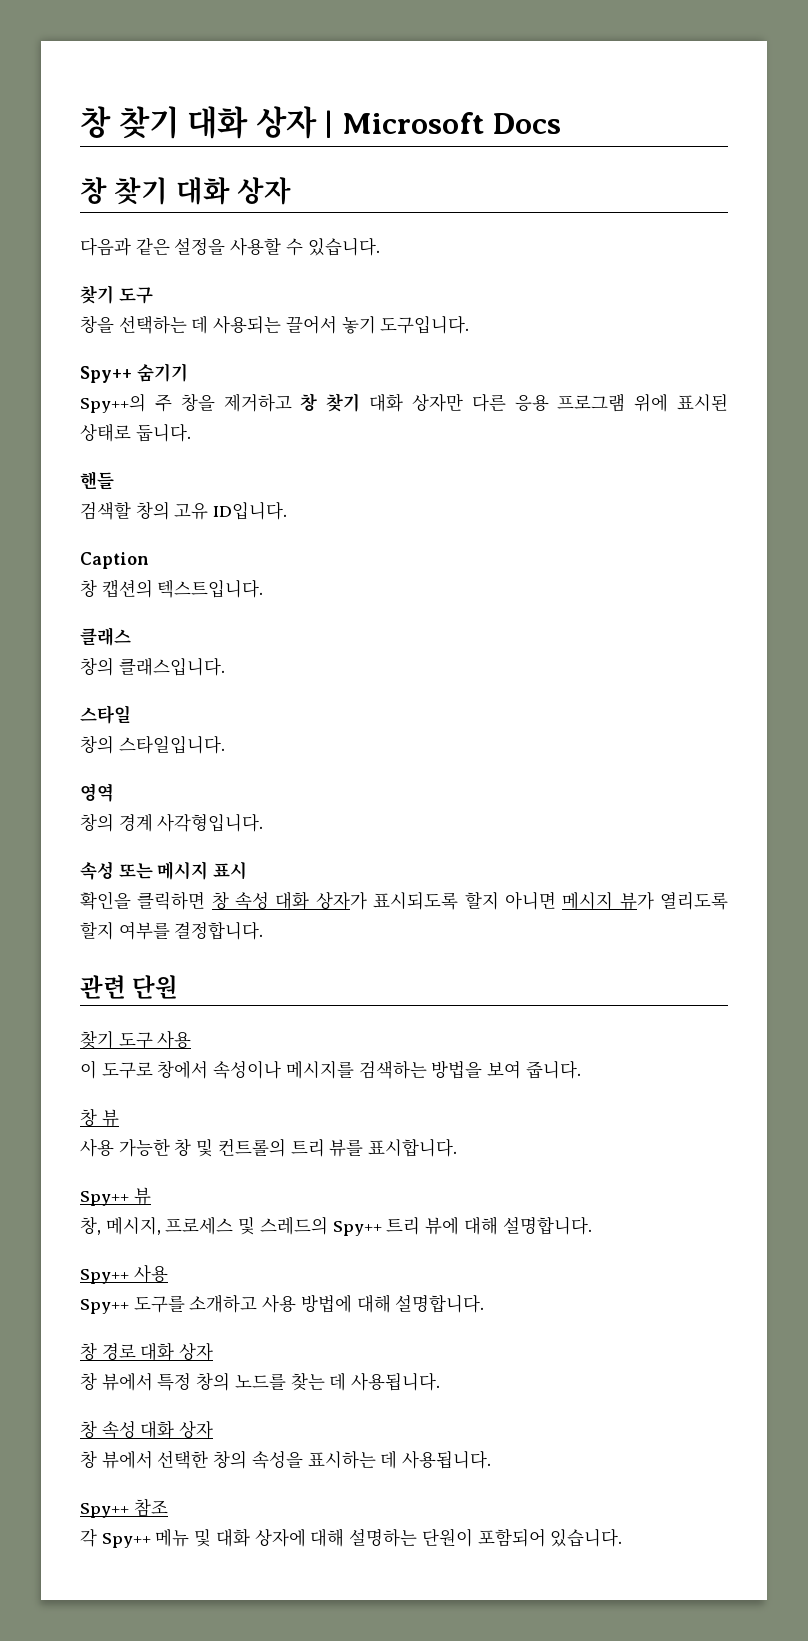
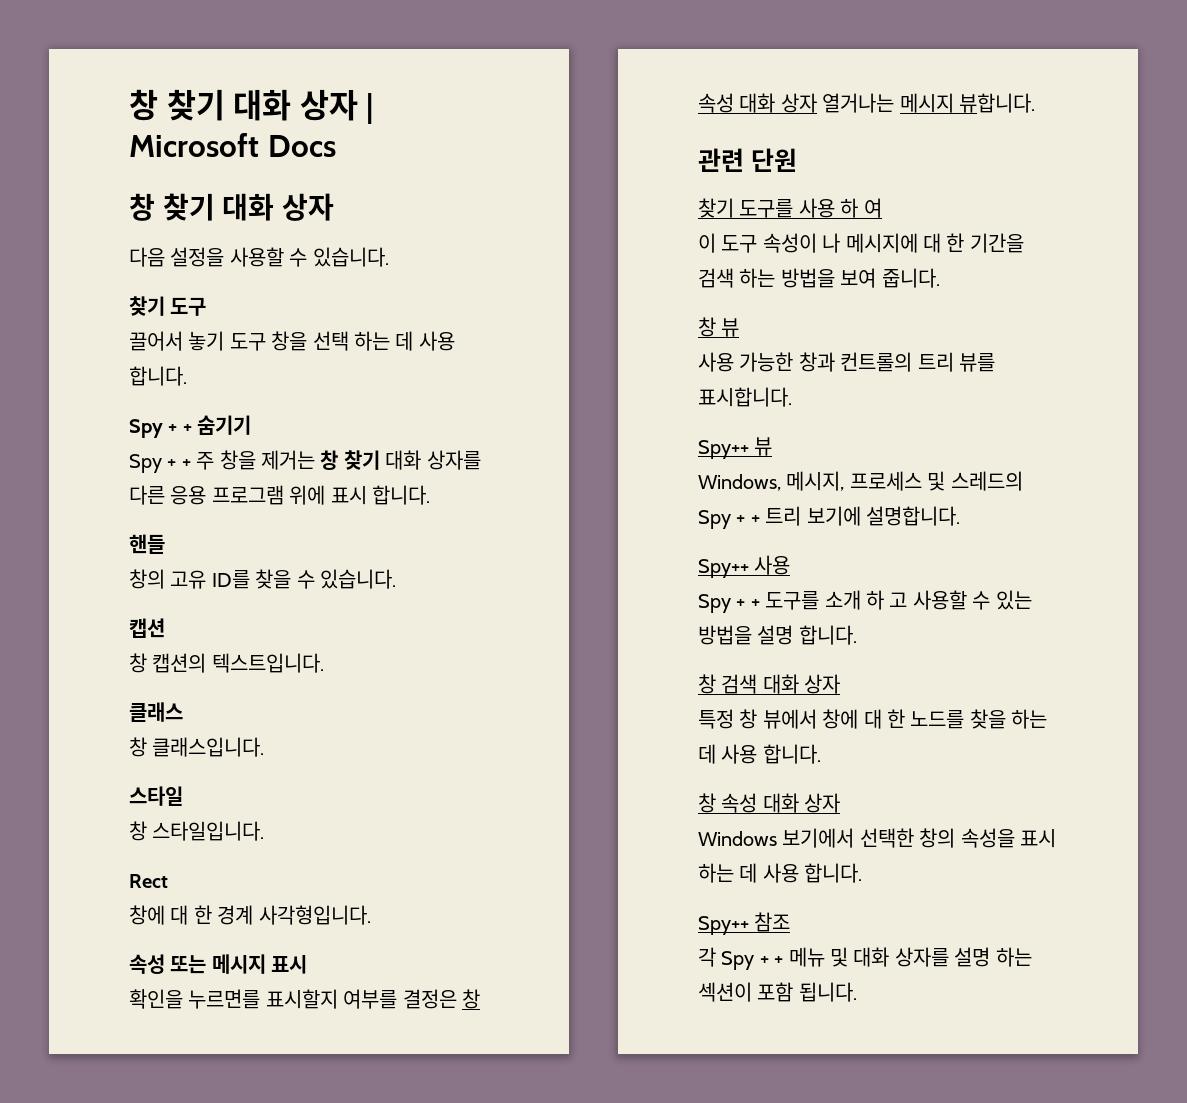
[80,237,170,256] 다음과 같은 -> [129,247,165,267] 다음
[80,315,470,334] [80,363,188,383] [80,393,146,413] 창을 선택하는 데 사용되는 끌어서 놓기 도구입니다. // Spy++ 숨기기 // Spy++의 -> [129,331,455,351] [129,366,187,386] [129,415,252,438] [129,454,191,473] 끌어서 놓기 도구 창을 선택 하는 데 사용 합니다. // Spy + + 숨기기 // Spy + +
[223,393,463,412] 제거하고 창 찾기 대화 상자만 -> [261,450,481,470] 제거는 창 찾기 대화 상자를
[677,394,728,411] [80,423,191,442] 표시된 상태로 둡니다. -> [330,485,430,505] 표시 합니다.
[80,502,131,520] 검색할 -> (165, 544) none
[213,501,288,520] [80,552,149,569] ID입니다. // Caption -> [211,569,396,589] [129,618,165,638] ID를 찾을 수 있습니다. // 캡션
[80,657,114,676] 창의 -> [129,737,147,757] 창
[80,735,114,754] 창의 -> [129,821,147,841] 창
[80,783,114,802] [80,813,114,832] 영역 // 창의 -> [129,874,168,888] [129,905,212,925] Rect // 창에 대 한
[137,891,729,910] [80,921,264,940] 클릭하면 창 속성 대화 상자가 표시되도록 할지 아니면 메시지 뷰가 열리도록 할지 여부를 결정합니다. -> [188,989,480,1009] [698,93,1035,113] 누르면를 표시할지 여부를 결정은 창 속성 대화 상자 열거나는 메시지 뷰합니다.
[118,1030,192,1049] 도구 사용 -> [739,198,882,218] 도구를 사용 하 여
[101,1060,427,1079] 도구로 창에서 속성이나 메시지를 검색하는 -> [721,233,1024,253] [698,268,776,288] 도구 속성이 나 메시지에 대 한 기간을 검색 하는
[174,1138,214,1157] 창 및 -> [798,352,835,372] 창과
[80,1216,101,1235] 창, -> [698,474,781,491] Windows,
[332,1216,592,1236] [80,1264,168,1284] [80,1294,485,1314] [80,1342,214,1361] [80,1372,441,1391] Spy++ 트리 뷰에 대해 설명합니다. // Spy++ 사용 // Spy++ 도구를 소개하고 사용 방법에 대해 설명합니다. // 창 경로 대화 상자 // 창 뷰에서 특정 창의 노드를 찾는 데 사용됩니다. -> [698,506,960,529] [698,555,791,578] [698,590,1032,613] [698,625,857,645] [698,674,841,694] [698,709,1048,729] [698,744,821,764] Spy + + 트리 보기에 설명합니다. // Spy++ 사용 // Spy + + 도구를 소개 하 고 사용할 수 있는 방법을 설명 합니다. // 창 검색 대화 상자 // 특정 창 뷰에서 창에 대 한 노드를 찾을 하는 데 사용 합니다.
[80,1450,153,1469] 창 뷰에서 -> [698,828,855,848] Windows 보기에서
[307,1450,492,1469] [80,1498,168,1518] [80,1528,623,1548] 표시하는 데 사용됩니다. // Spy++ 참조 // 각 Spy++ 메뉴 및 대화 상자에 대해 설명하는 단원이 포함되어 있습니다. -> [1020,829,1056,848] [698,863,863,883] [698,912,791,935] [698,947,1032,970] [698,982,857,1002] 표시 하는 데 사용 합니다. // Spy++ 참조 // 각 Spy + + 메뉴 및 대화 상자를 설명 하는 섹션이 포함 됩니다.

